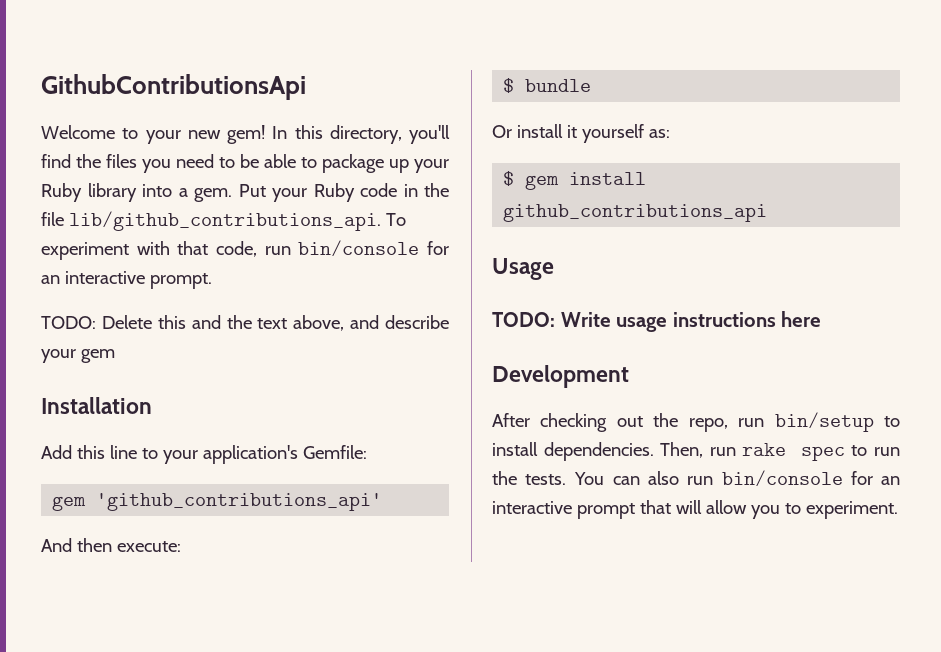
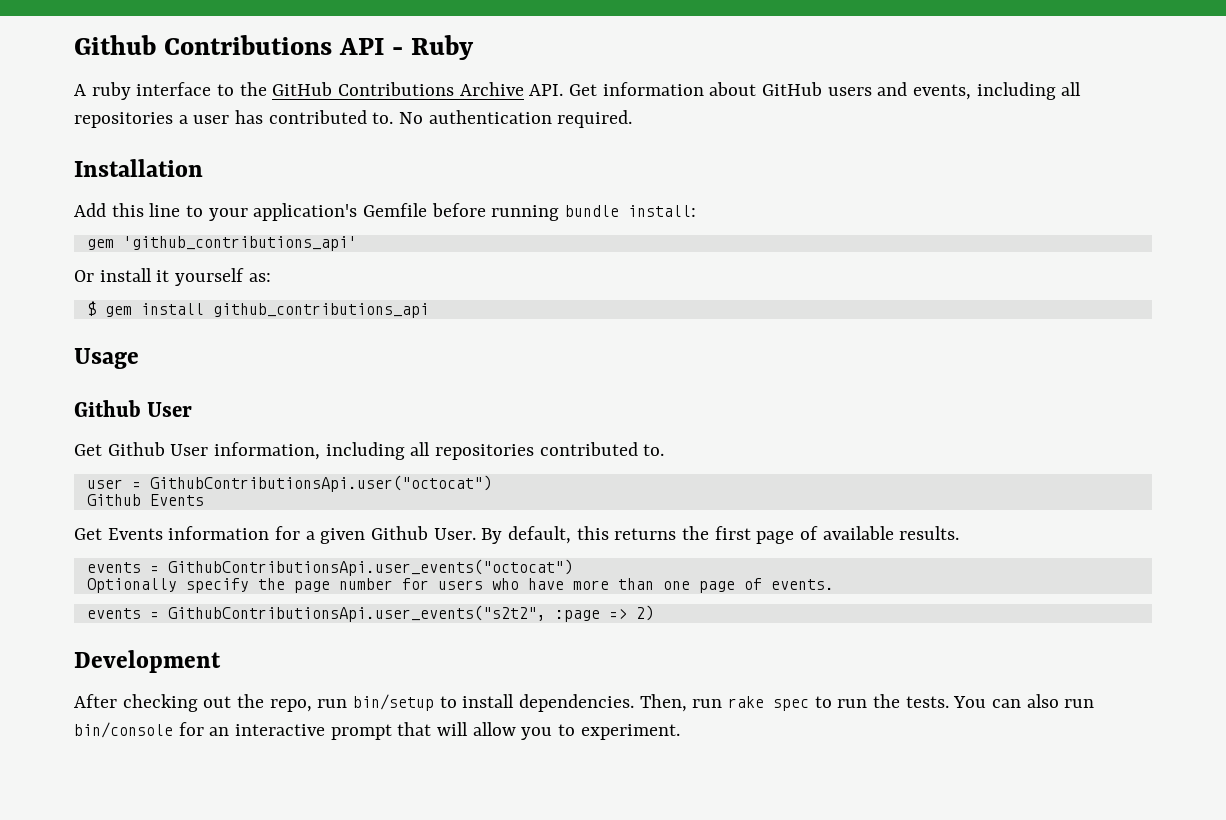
[41,74,306,100] [41,125,450,144] [41,154,449,173] [41,183,449,202] [41,211,406,231] [41,240,449,260] [41,271,212,289] [41,315,449,331] [41,349,115,363] GithubContributionsApi // Welcome to your new gem! In this directory, you'll find the files you need to be able to package up your Ruby library into a gem. Put your Ruby code in the file lib/github_contributions_api. To experiment with that code, run bin/console for an interactive prompt. // TODO: Delete this and the text above, and describe your gem -> [74,35,474,60] [74,82,1082,100] [74,110,633,128] Github Contributions API - Ruby // A ruby interface to the GitHub Contributions Archive API. Get information about GitHub users and events, including all repositories a user has contributed to. No authentication required.
[302,445,367,459] [52,493,383,511] [41,538,181,552] [503,78,592,93] Gemfile: // gem 'github_contributions_api' // And then execute: // $ bundle -> [363,203,697,221] [86,236,357,251] Gemfile before running bundle install: // gem 'github_contributions_api'
[492,311,822,332] TODO: Write usage instructions here -> [74,400,193,417] [74,442,665,460] [86,475,492,492] [86,494,204,506] [74,526,960,544] [86,559,573,576] [86,578,834,593] [86,605,654,622] Github User // Get Github User information, including all repositories contributed to. // user = GithubContributionsApi.user("octocat") // Github Events // Get Events information for a given Github User. By default, this returns the first page of available results. // events = GithubContributionsApi.user_events("octocat") // Optionally specify the page number for users who have more than one page of events. // events = GithubContributionsApi.user_events("s2t2", :page => 2)

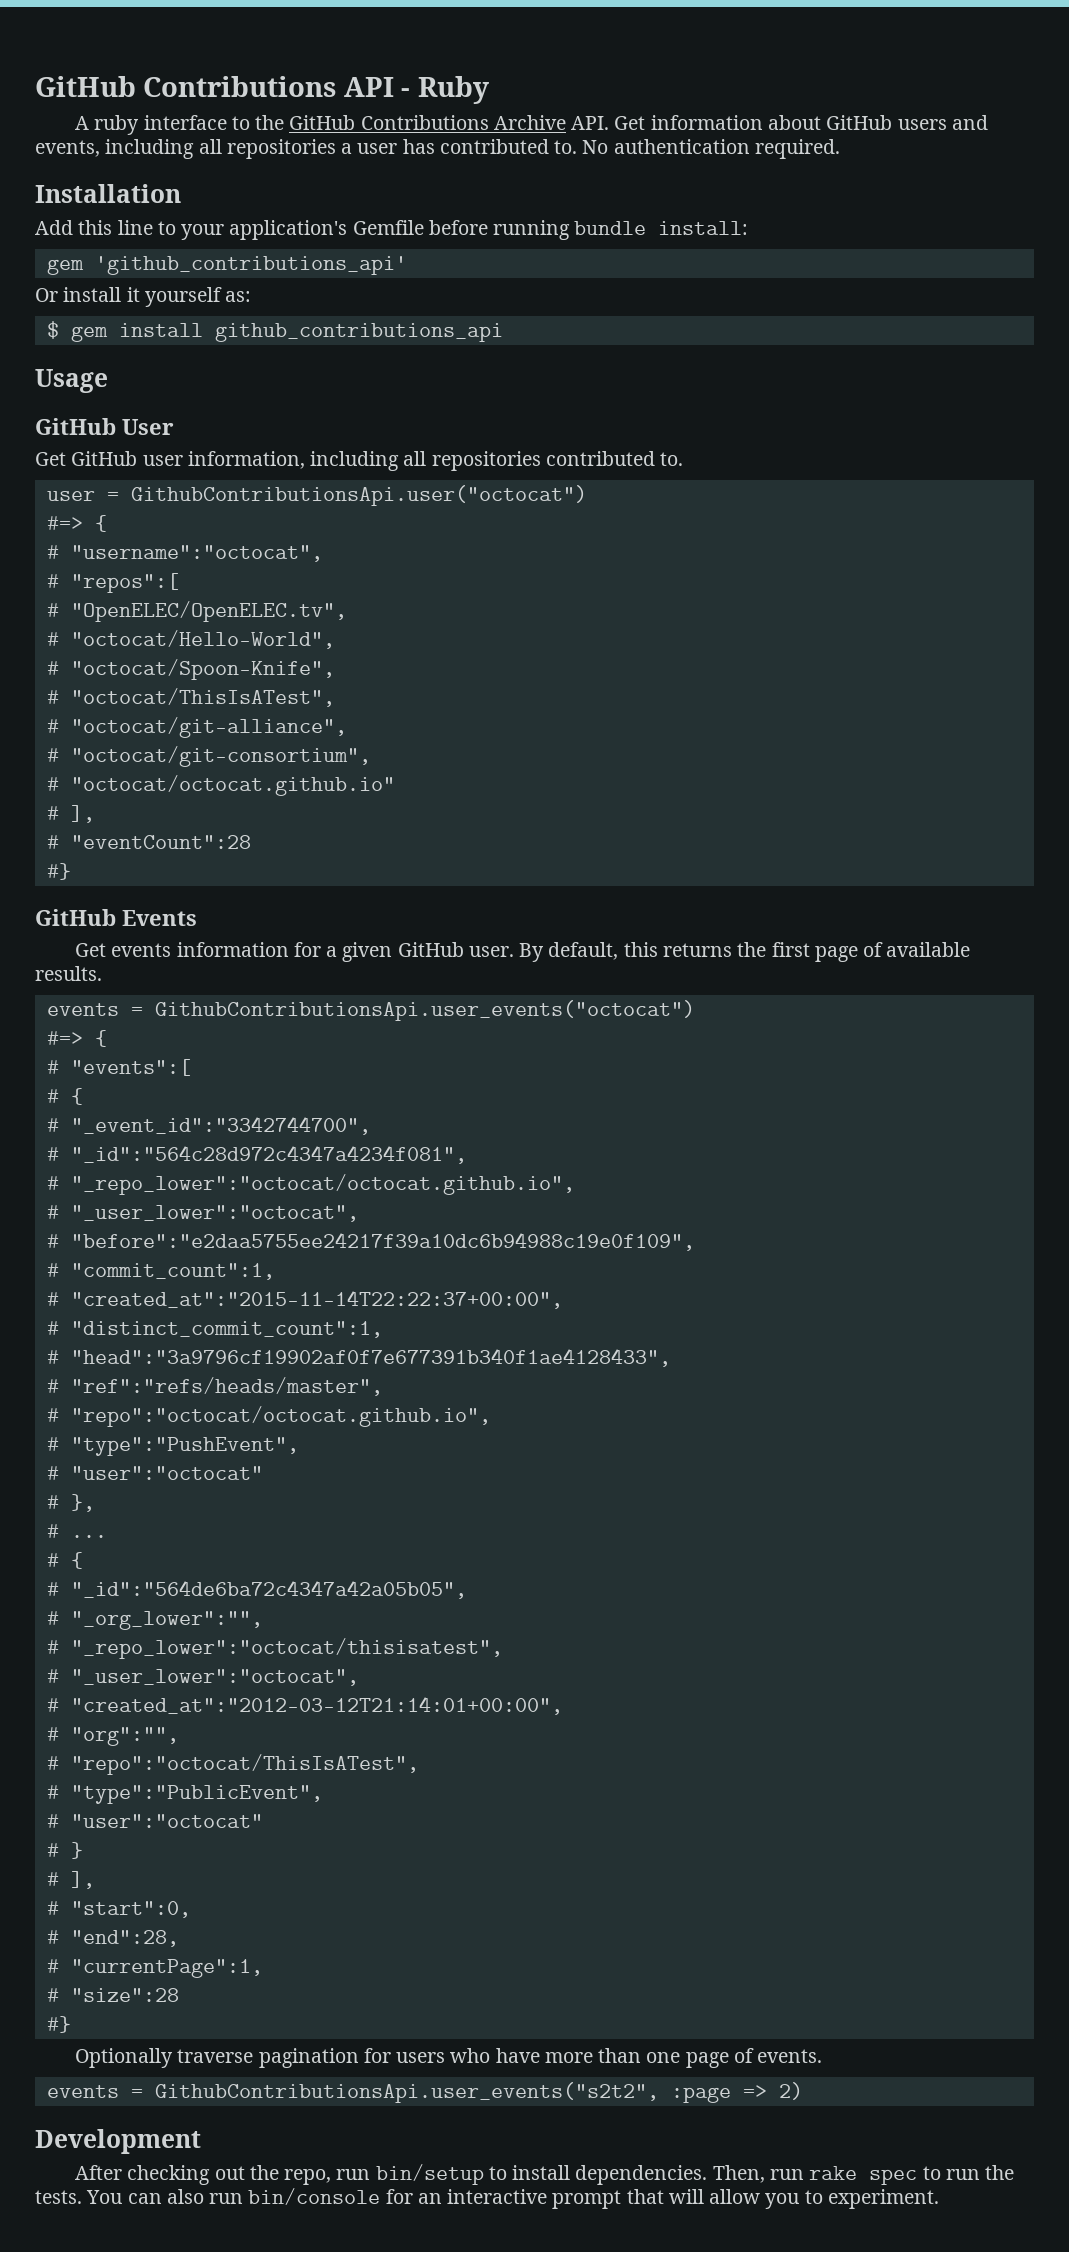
[74,35,156,55] Github -> [35,76,136,97] GitHub
[74,400,141,417] Github -> [35,418,116,435] GitHub
[107,442,209,456] Github User -> [71,451,183,466] GitHub user
[86,494,141,506] Github -> [46,515,107,532] [46,545,323,562] [46,573,179,593] [46,601,347,622] [46,630,335,649] [46,659,335,680] [46,688,335,707] [46,717,347,738] [46,746,371,767] [46,775,395,796] [46,805,95,823] [46,835,251,849] [46,863,71,880] [35,909,116,926] #=> { // # "username":"octocat", // # "repos":[ // # "OpenELEC/OpenELEC.tv", // # "octocat/Hello-World", // # "octocat/Spoon-Knife", // # "octocat/ThisIsATest", // # "octocat/git-alliance", // # "octocat/git-consortium", // # "octocat/octocat.github.io" // # ], // # "eventCount":28 // #} // GitHub
[107,528,163,540] Events -> [111,943,172,957] events
[371,526,476,540] Github User. -> [397,942,514,957] GitHub user.
[86,578,393,593] Optionally specify the page number -> [46,1030,107,1047] [46,1059,191,1076] [46,1088,83,1105] [46,1116,371,1135] [46,1145,467,1164] [46,1174,575,1195] [46,1205,359,1222] [46,1232,695,1251] [46,1263,275,1280] [46,1290,563,1309] [46,1321,383,1338] [46,1348,671,1367] [46,1377,383,1396] [46,1406,491,1427] [46,1437,299,1456] [46,1466,263,1480] [46,1494,95,1512] [46,1524,107,1538] [46,1552,83,1569] [46,1580,467,1599] [46,1611,263,1630] [46,1638,503,1659] [46,1669,359,1686] [46,1696,563,1715] [46,1727,179,1746] [46,1754,419,1775] [46,1785,323,1804] [46,1814,263,1828] [46,1842,83,1859] [46,1871,95,1889] [46,1901,191,1918] [46,1930,179,1947] [46,1959,263,1978] [46,1988,179,2002] [46,2016,71,2033] [75,2048,359,2068] #=> { // # "events":[ // # { // # "_event_id":"3342744700", // # "_id":"564c28d972c4347a4234f081", // # "_repo_lower":"octocat/octocat.github.io", // # "_user_lower":"octocat", // # "before":"e2daa5755ee24217f39a10dc6b94988c19e0f109", // # "commit_count":1, // # "created_at":"2015-11-14T22:22:37+00:00", // # "distinct_commit_count":1, // # "head":"3a9796cf19902af0f7e677391b340f1ae4128433", // # "ref":"refs/heads/master", // # "repo":"octocat/octocat.github.io", // # "type":"PushEvent", // # "user":"octocat" // # }, // # ... // # { // # "_id":"564de6ba72c4347a42a05b05", // # "_org_lower":"", // # "_repo_lower":"octocat/thisisatest", // # "_user_lower":"octocat", // # "created_at":"2012-03-12T21:14:01+00:00", // # "org":"", // # "repo":"octocat/ThisIsATest", // # "type":"PublicEvent", // # "user":"octocat" // # } // # ], // # "start":0, // # "end":28, // # "currentPage":1, // # "size":28 // #} // Optionally traverse pagination

